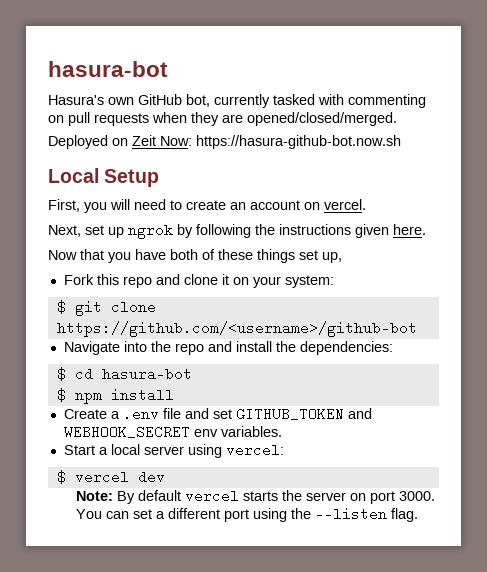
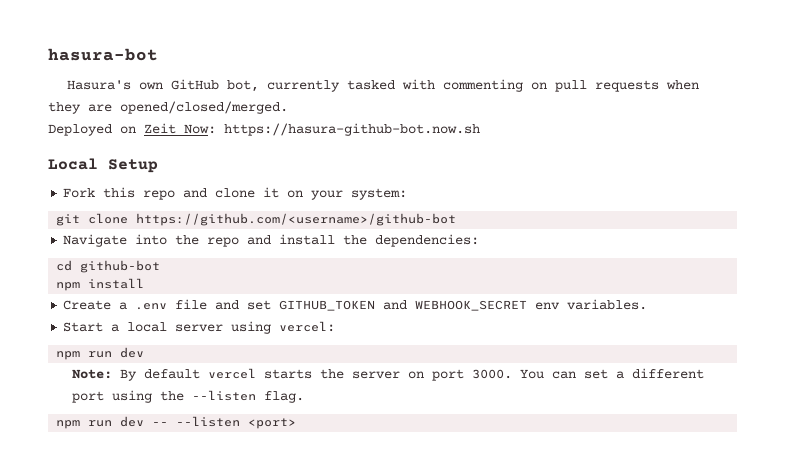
[48,199,366,213] [48,224,426,239] [48,249,342,263] // First, you will need to create an account on vercel. // Next, set up ngrok by following the instructions given here. // Now that you have both of these things set up, -> (158, 166) none
[56,300,66,314] $ -> (408, 194) none
[56,367,192,381] [56,388,66,402] $ cd hasura-bot // $ -> [56,260,161,273] cd github-bot //
[56,470,129,484] $ vercel -> [56,351,113,360] npm run
(418, 515) none -> [56,416,297,429] // npm run dev -- --listen <port>

